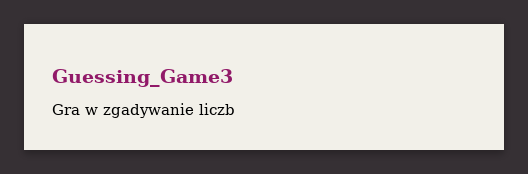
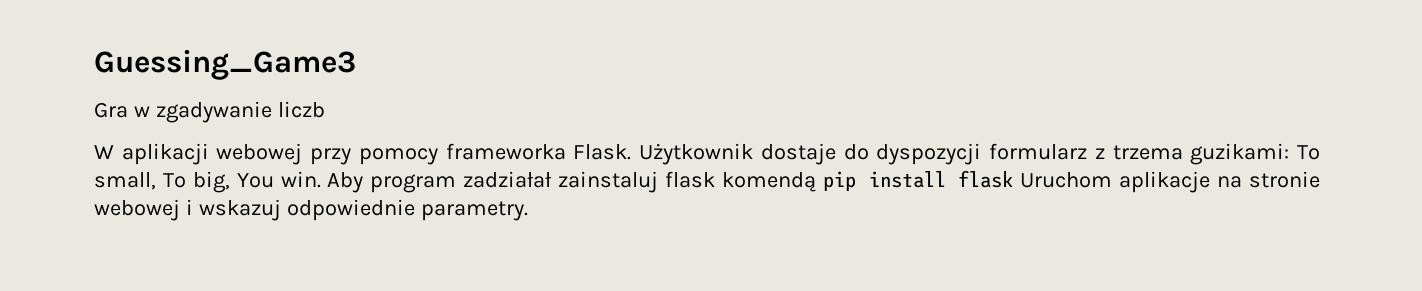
(235, 109) none -> [94,143,1321,165] [94,170,1320,193] [94,199,528,221] // W aplikacji webowej przy pomocy frameworka Flask. Użytkownik dostaje do dyspozycji formularz z trzema guzikami: To small, To big, You win. Aby program zadziałał zainstaluj flask komendą pip install flask Uruchom aplikacje na stronie webowej i wskazuj odpowiednie parametry.

